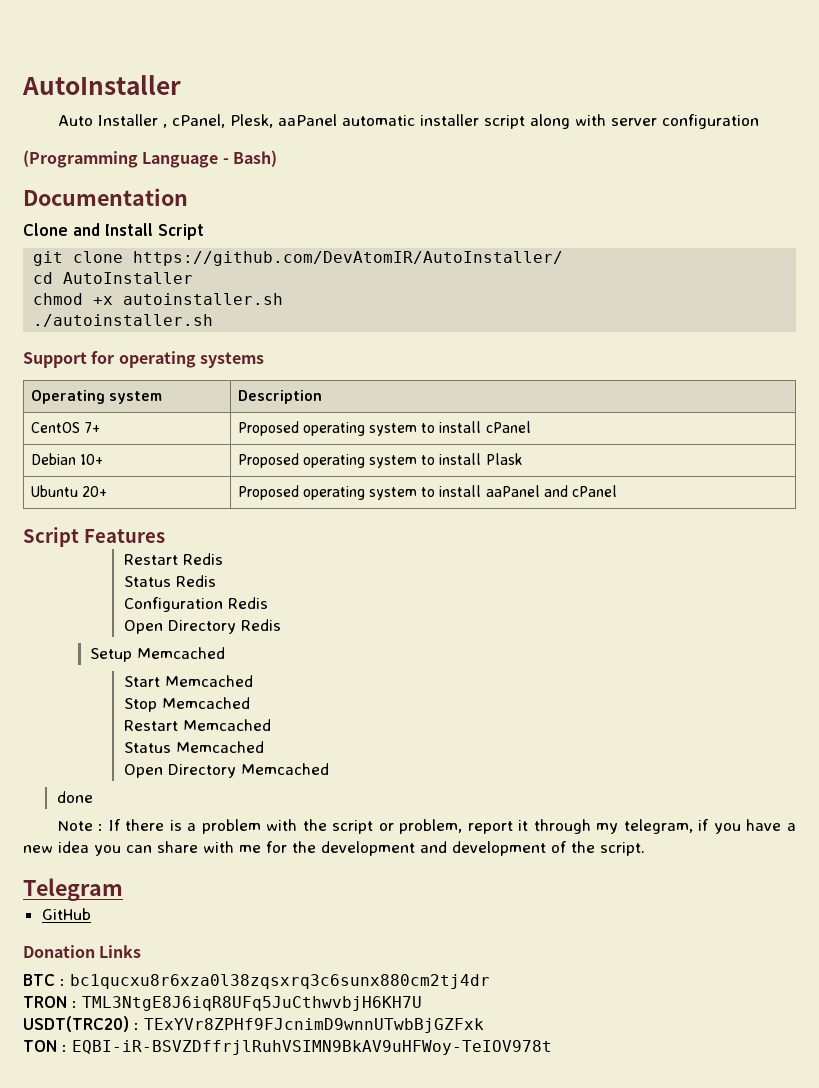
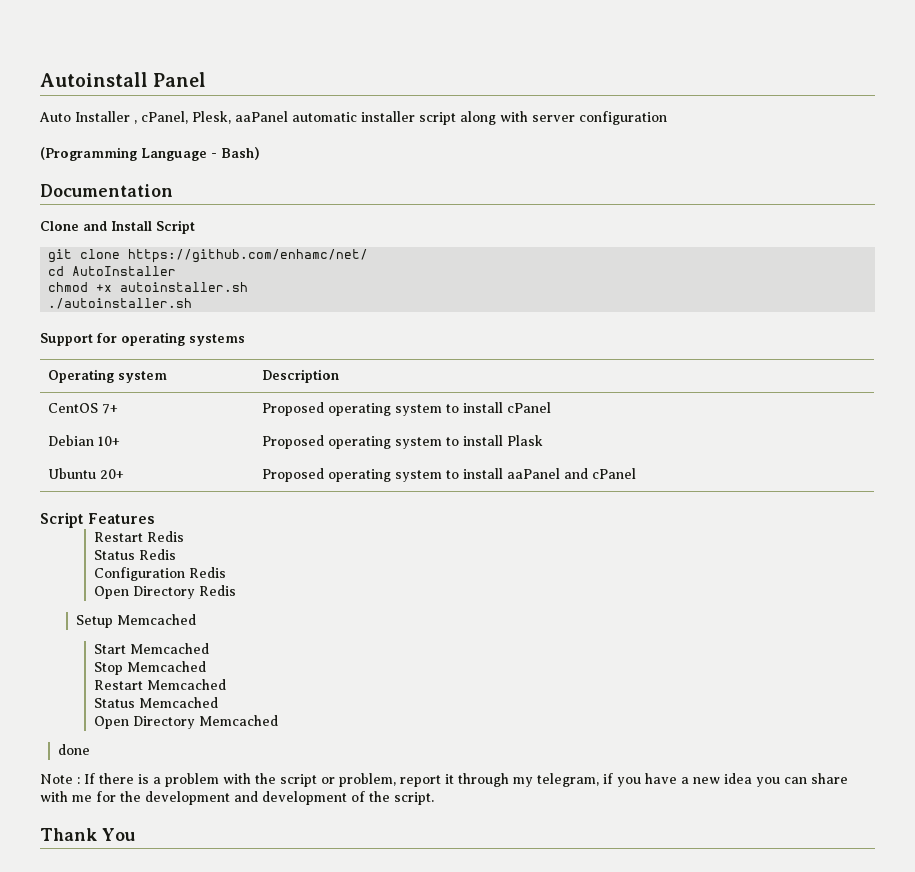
[22,75,181,95] AutoInstaller -> [40,72,207,87] Autoinstall Panel
[133,251,564,266] https://github.com/DevAtomIR/AutoInstaller/ -> [128,249,369,263] https://github.com/enhamc/net/
[23,878,123,901] [41,908,91,920] [23,945,142,958] [23,974,490,989] [23,996,422,1011] [23,1016,484,1033] [23,1040,552,1055] Telegram // GitHub // Donation Links // BTC : bc1qucxu8r6xza0l38zqsxrq3c6sunx880cm2tj4dr // TRON : TML3NtgE8J6iqR8UFq5JuCthwvbjH6KH7U // USDT(TRC20) : TExYVr8ZPHf9FJcnimD9wnnUTwbBjGZFxk // TON : EQBI-iR-BSVZDffrjlRuhVSIMN9BkAV9uHFWoy-TeIOV978t -> [40,828,135,841] Thank You

